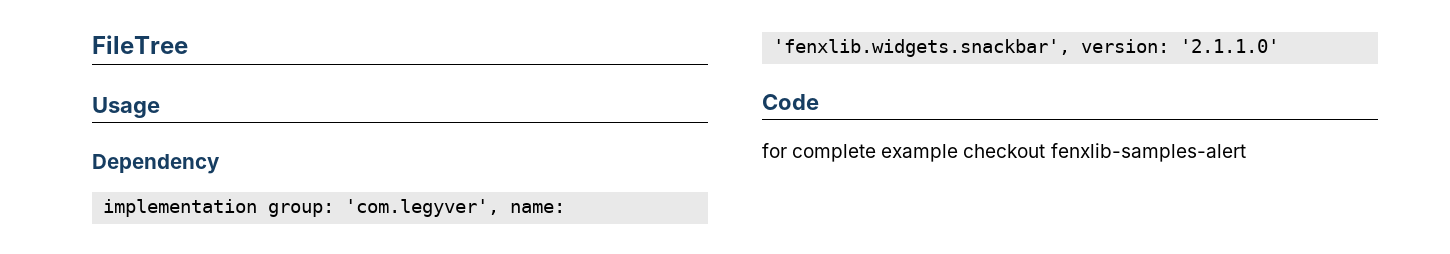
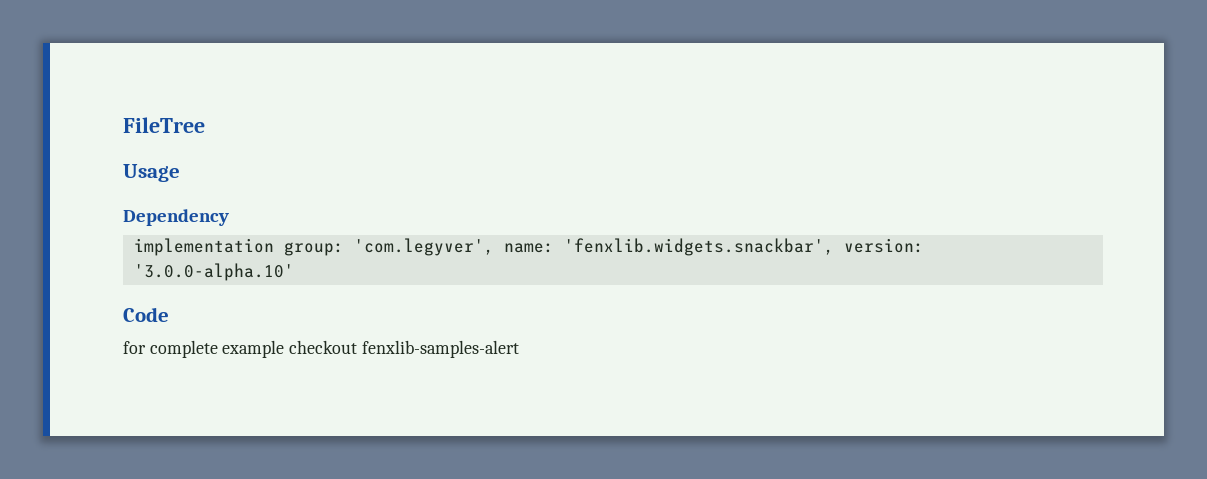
[1180,39,1280,53] '2.1.1.0' -> [133,263,294,281] '3.0.0-alpha.10'

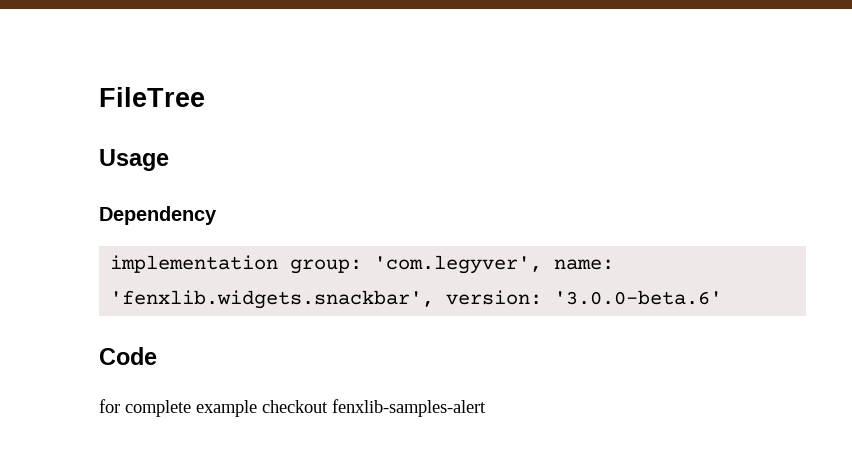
[133,263,294,281] '3.0.0-alpha.10' -> [554,290,723,305] '3.0.0-beta.6'

